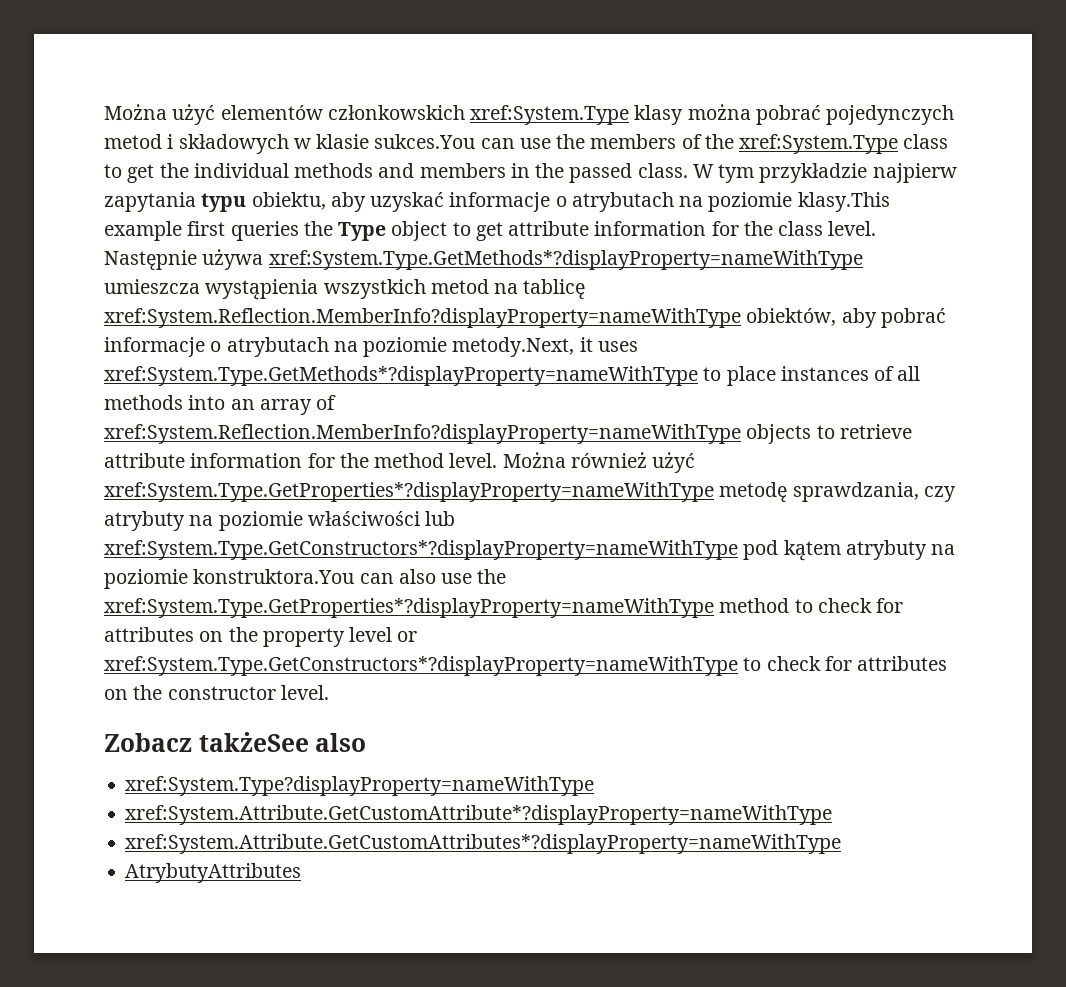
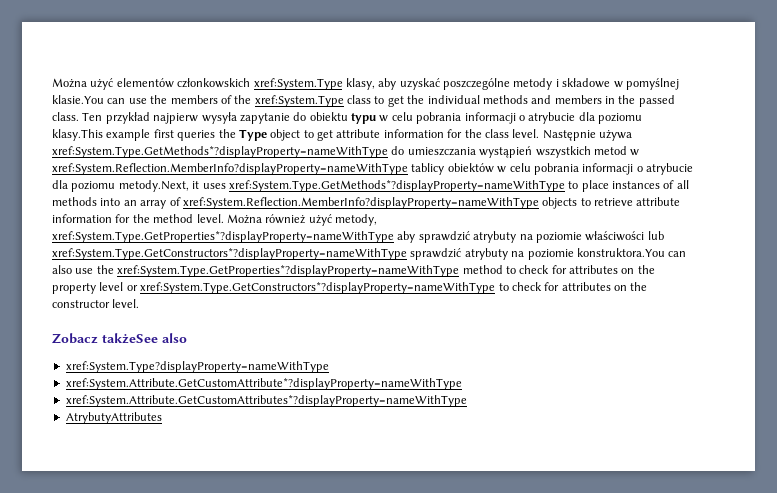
[634,104,955,125] [104,134,476,154] klasy można pobrać pojedynczych metod i składowych w klasie sukces.You -> [345,78,679,90] [52,95,104,104] klasy, aby uzyskać poszczególne metody i składowe w pomyślnej klasie.You
[692,163,957,183] [104,192,793,212] W tym przykładzie najpierw zapytania typu obiektu, aby uzyskać informacje o atrybutach na poziomie -> [82,112,642,124] Ten przykład najpierw wysyła zapytanie do obiektu typu w celu pobrania informacji o atrybucie dla poziomu
[104,279,586,300] [104,308,946,328] [104,337,448,357] umieszcza wystąpienia wszystkich metod na tablicę xref:System.Reflection.MemberInfo?displayProperty=nameWithType obiektów, aby pobrać informacje o atrybutach na poziomie -> [391,146,640,158] [52,163,693,175] [52,180,116,192] do umieszczania wystąpień wszystkich metod w xref:System.Reflection.MemberInfo?displayProperty=nameWithType tablicy obiektów w celu pobrania informacji o atrybucie dla poziomu
[104,482,956,502] xref:System.Type.GetProperties*?displayProperty=nameWithType metodę sprawdzania, czy -> [335,214,377,226] [52,231,470,243] metody, xref:System.Type.GetProperties*?displayProperty=nameWithType aby sprawdzić
[743,540,841,561] pod kątem -> [410,248,462,260] sprawdzić

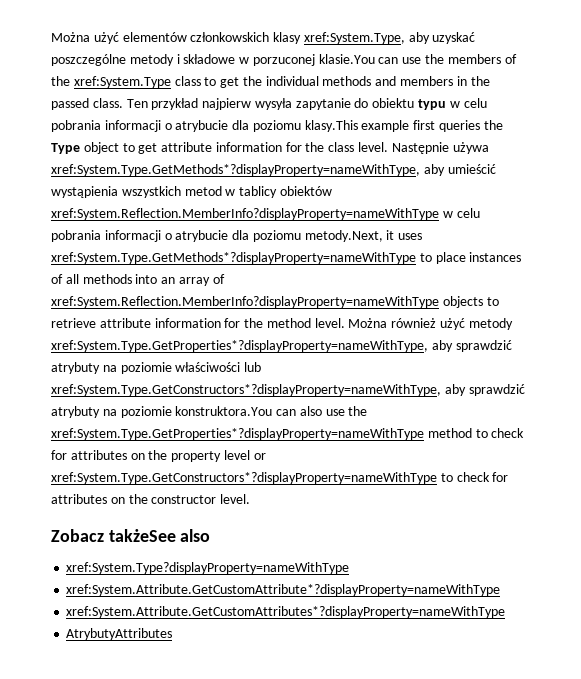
[253,78,375,90] xref:System.Type klasy, -> [273,32,405,44] klasy xref:System.Type,
[625,78,679,90] pomyślnej -> [252,54,315,66] porzuconej
[52,146,533,158] xref:System.Type.GetMethods*?displayProperty=nameWithType do umieszczania wystąpień -> [51,164,496,176] [51,186,118,198] xref:System.Type.GetMethods*?displayProperty=nameWithType, aby umieścić wystąpienia
[52,163,408,175] xref:System.Reflection.MemberInfo?displayProperty=nameWithType -> (236, 192) none
(494, 168) none -> [51,208,439,220] xref:System.Reflection.MemberInfo?displayProperty=nameWithType
[335,214,377,226] [52,231,394,243] metody, xref:System.Type.GetProperties*?displayProperty=nameWithType -> [468,318,513,330] [51,340,428,352] metody xref:System.Type.GetProperties*?displayProperty=nameWithType,
[52,248,407,260] xref:System.Type.GetConstructors*?displayProperty=nameWithType -> [51,384,466,396] xref:System.Type.GetConstructors*?displayProperty=nameWithType, aby

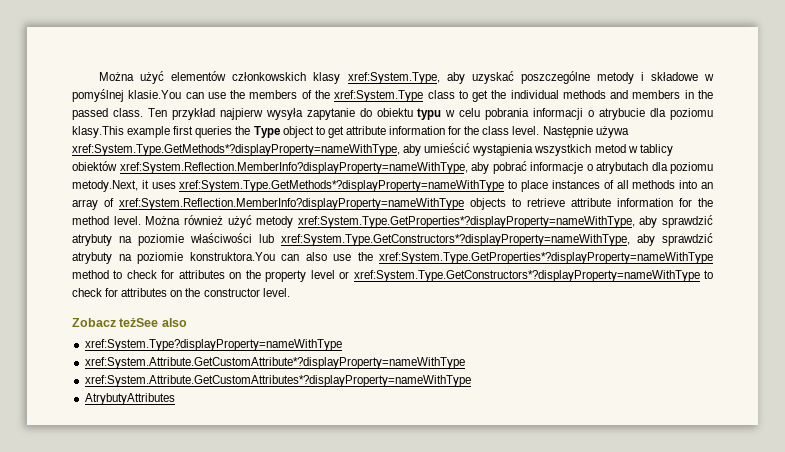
[252,54,315,66] porzuconej -> [72,89,124,102] pomyślnej
[51,208,480,220] [51,230,229,242] xref:System.Reflection.MemberInfo?displayProperty=nameWithType w celu pobrania informacji o atrybucie -> [119,161,648,174] xref:System.Reflection.MemberInfo?displayProperty=nameWithType, aby pobrać informacje o atrybutach
[108,529,176,542] takżeSee -> [119,317,159,327] teżSee

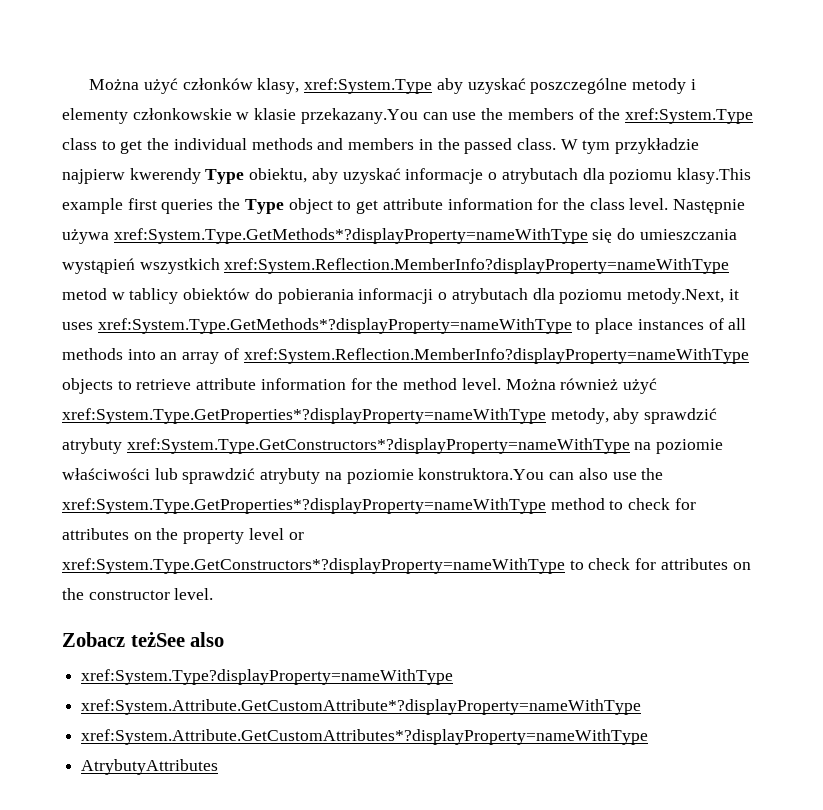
[171,71,440,84] elementów członkowskich klasy xref:System.Type, -> [182,78,433,94] członków klasy, xref:System.Type
[650,72,714,81] [72,89,182,102] składowe w pomyślnej klasie.You -> [62,108,418,124] elementy członkowskie w klasie przekazany.You
[147,108,646,120] Ten przykład najpierw wysyła zapytanie do obiektu typu w celu pobrania informacji o atrybucie -> [560,138,700,154] [62,168,578,184] W tym przykładzie najpierw kwerendy Type obiektu, aby uzyskać informacje o atrybutach
[72,143,673,156] [72,161,583,174] xref:System.Type.GetMethods*?displayProperty=nameWithType, aby umieścić wystąpienia wszystkich metod w tablicy obiektów xref:System.Reflection.MemberInfo?displayProperty=nameWithType, aby pobrać informacje -> [113,228,737,244] [62,258,730,274] [62,288,434,304] xref:System.Type.GetMethods*?displayProperty=nameWithType się do umieszczania wystąpień wszystkich xref:System.Reflection.MemberInfo?displayProperty=nameWithType metod w tablicy obiektów do pobierania informacji
[256,215,713,228] [72,234,112,246] metody xref:System.Type.GetProperties*?displayProperty=nameWithType, aby sprawdzić atrybuty -> [62,408,718,424] [62,438,630,454] xref:System.Type.GetProperties*?displayProperty=nameWithType metody, aby sprawdzić atrybuty xref:System.Type.GetConstructors*?displayProperty=nameWithType
[281,234,655,246] xref:System.Type.GetConstructors*?displayProperty=nameWithType, aby -> (178, 474) none

